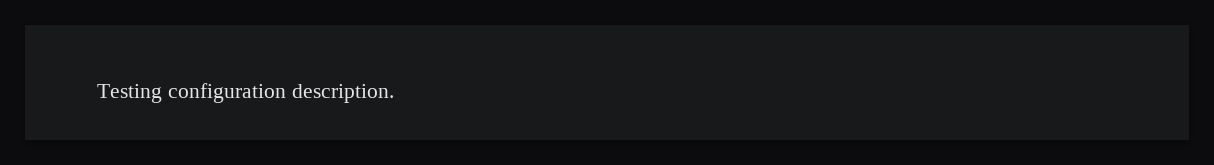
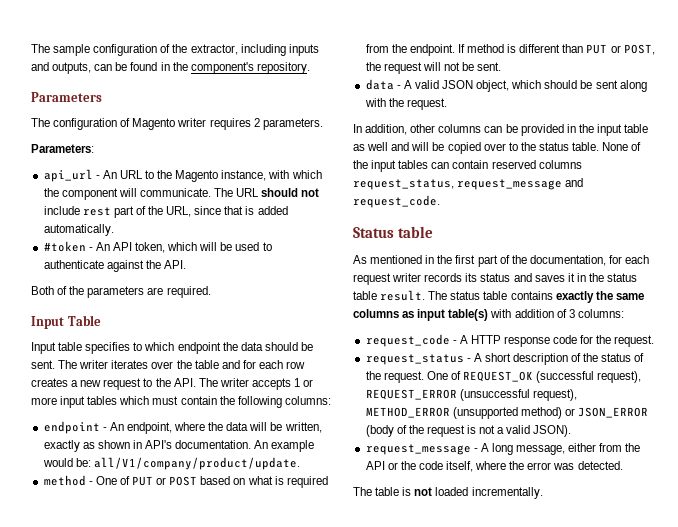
[97,83,394,103] Testing configuration description. -> [31,44,319,56] [31,62,310,74] [31,92,102,102] [31,118,323,130] [31,144,94,153] [43,169,322,182] [43,188,320,200] [43,206,288,218] [43,224,114,236] [43,241,272,253] [43,260,186,272] [31,286,211,298] [31,315,101,329] [31,342,313,354] [31,360,306,369] [31,378,314,390] [31,396,331,408] [43,421,322,434] [43,440,315,452] [42,457,300,470] [43,475,328,488] [365,44,655,56] [365,62,502,74] [365,79,647,92] [364,98,447,110] [353,124,649,136] [353,142,642,154] [353,160,582,172] [353,178,584,190] [353,195,440,208] [353,226,433,238] [353,255,650,267] [353,273,638,285] [353,290,644,303] [353,309,624,321] [365,334,655,347] [365,353,645,365] [365,371,642,383] [365,389,577,401] [365,407,649,419] [365,425,572,437] [365,443,641,455] [365,461,623,472] [353,487,543,499] The sample configuration of the extractor, including inputs and outputs, can be found in the component's repository. // Parameters // The configuration of Magento writer requires 2 parameters. // Parameters: // api_url - An URL to the Magento instance, with which the component will communicate. The URL should not include rest part of the URL, since that is added automatically. // #token - An API token, which will be used to authenticate against the API. // Both of the parameters are required. // Input Table // Input table specifies to which endpoint the data should be sent. The writer iterates over the table and for each row creates a new request to the API. The writer accepts 1 or more input tables which must contain the following columns: // endpoint - An endpoint, where the data will be written, exactly as shown in API's documentation. An example would be: all/V1/company/product/update. // method - One of PUT or POST based on what is required from the endpoint. If method is different than PUT or POST, the request will not be sent. // data - A valid JSON object, which should be sent along with the request. // In addition, other columns can be provided in the input table as well and will be copied over to the status table. None of the input tables can contain reserved columns request_status, request_message and request_code. // Status table // As mentioned in the first part of the documentation, for each request writer records its status and saves it in the status table result. The status table contains exactly the same columns as input table(s) with addition of 3 columns: // request_code - A HTTP response code for the request. // request_status - A short description of the status of the request. One of REQUEST_OK (successful request), REQUEST_ERROR (unsuccessful request), METHOD_ERROR (unsupported method) or JSON_ERROR (body of the request is not a valid JSON). // request_message - A long message, either from the API or the code itself, where the error was detected. // The table is not loaded incrementally.

